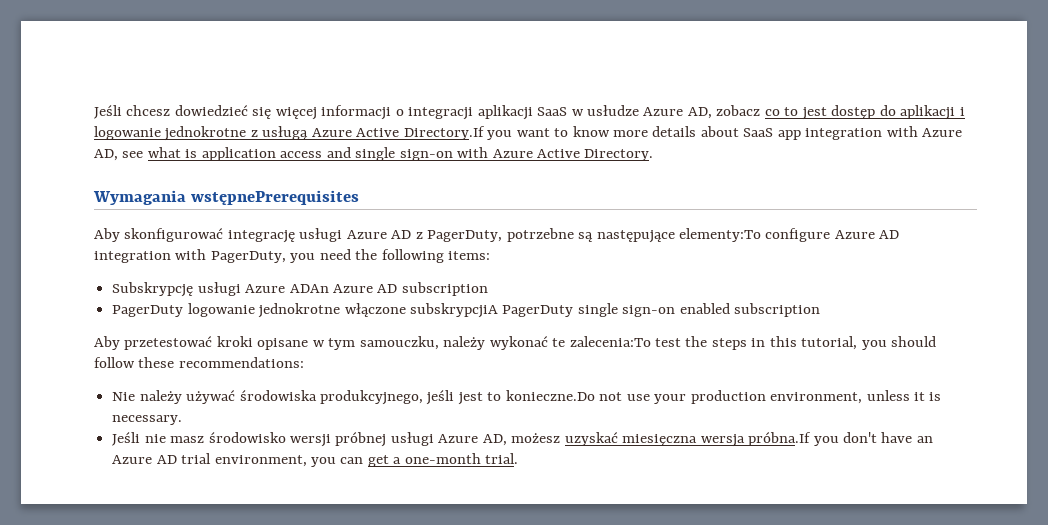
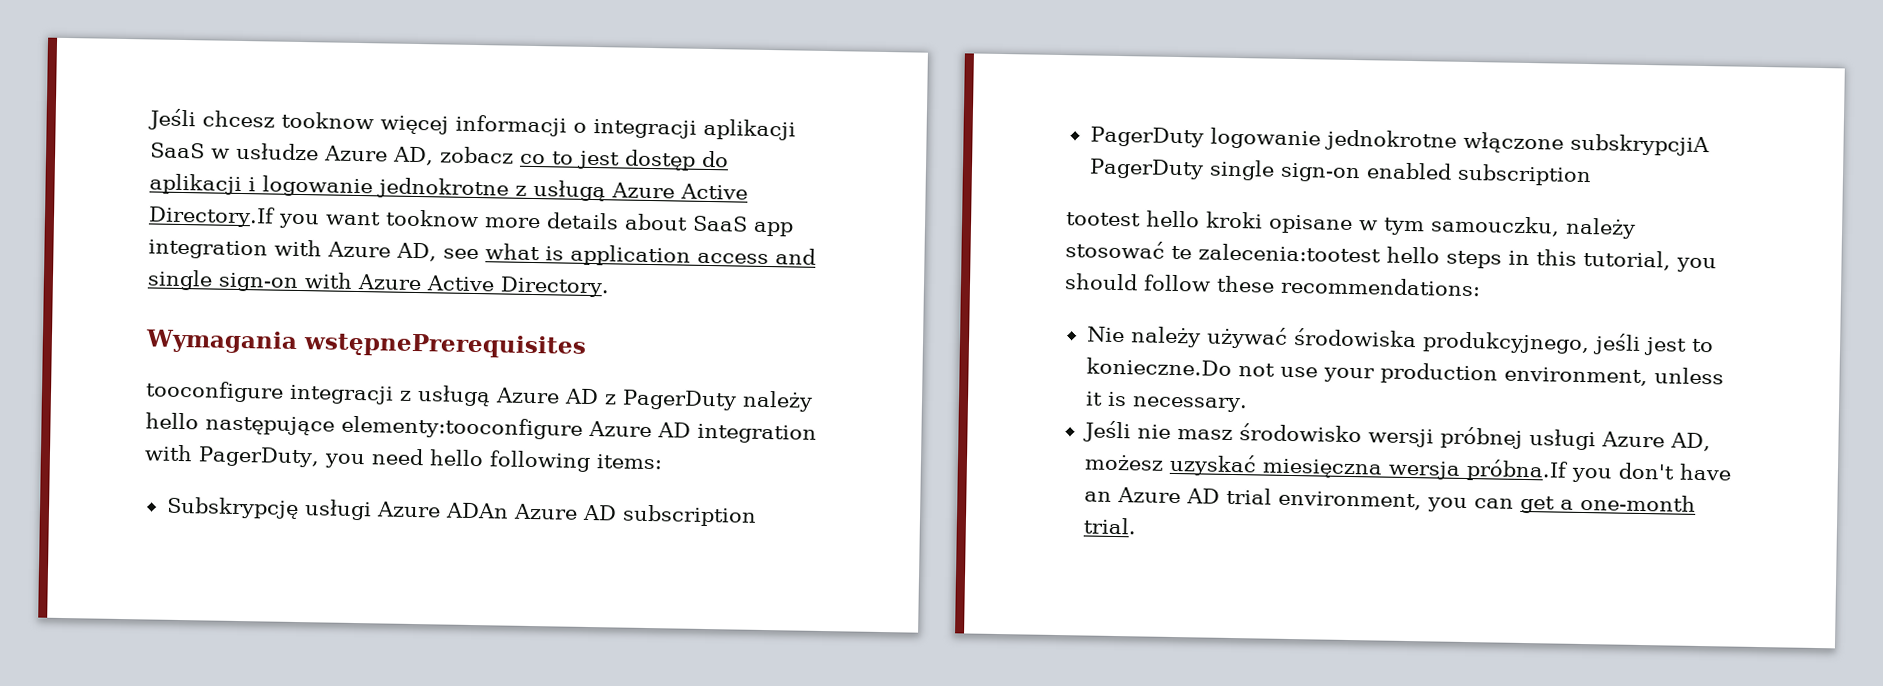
[174,105,272,119] dowiedzieć się -> [281,111,374,130] tooknow
[554,126,610,137] to know -> [385,209,479,228] tooknow
[94,228,831,243] Aby skonfigurować integrację usługi Azure AD z PagerDuty, potrzebne są następujące elementy:To configure -> [145,380,813,412] [145,412,583,440] tooconfigure integracji z usługą Azure AD z PagerDuty należy hello następujące elementy:tooconfigure
[355,249,378,260] the -> [428,449,484,467] hello
[94,336,213,350] Aby przetestować -> [1066,210,1200,228] tootest hello
[489,336,708,350] wykonać te zalecenia:To test the -> [1065,240,1440,264] stosować te zalecenia:tootest hello

